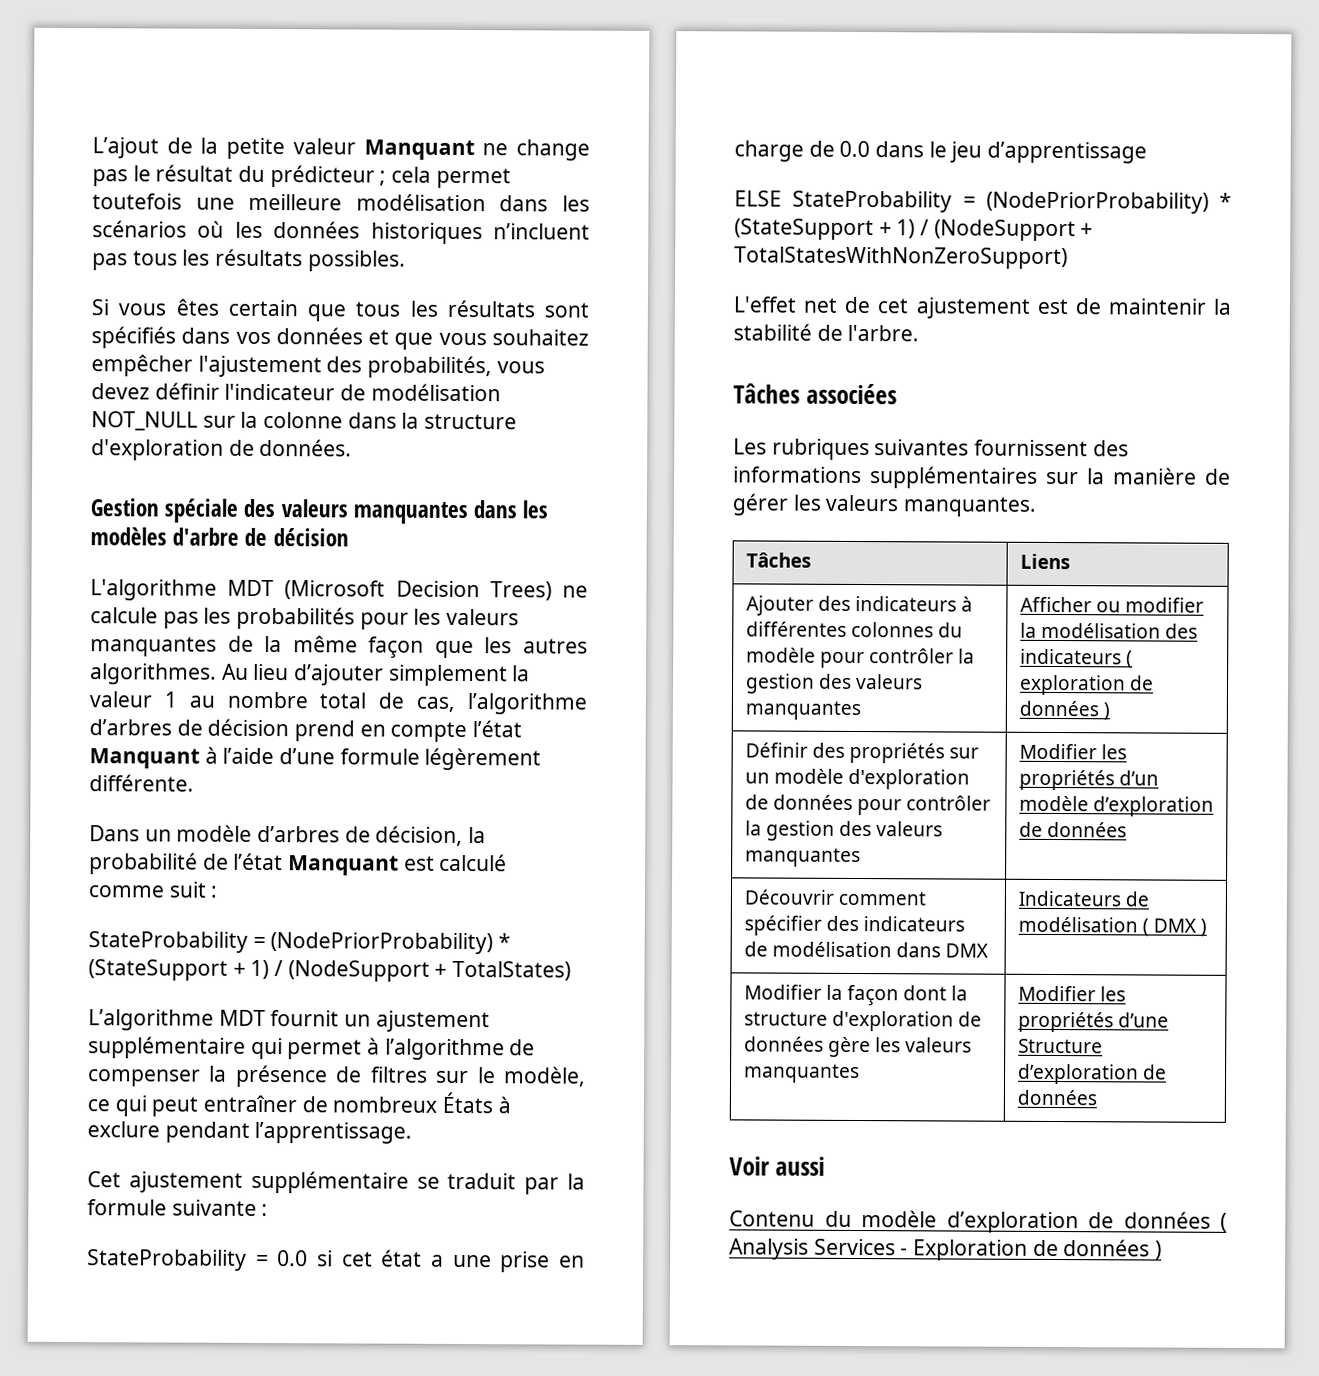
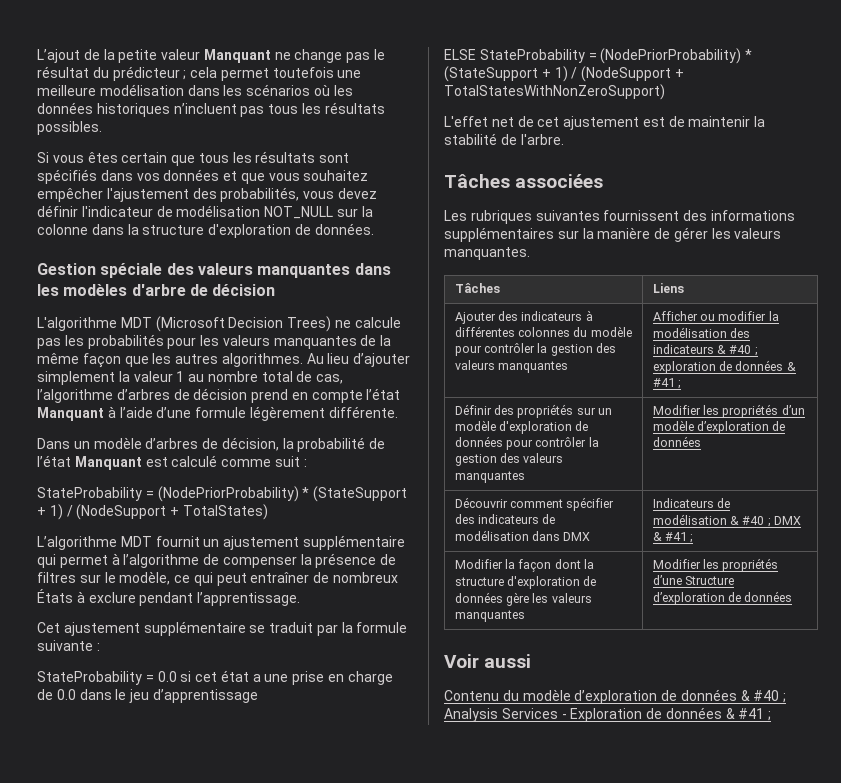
[1125,650,1133,669] [1018,674,1154,696] [1018,700,1110,721] ( exploration de données ) -> [717,345,758,356] [652,360,796,374] [652,378,682,389] & #40 ; exploration de données & #41 ;
[1141,918,1207,937] ( DMX ) -> [730,516,802,527] [652,532,694,543] & #40 ; DMX & #41 ;
[1220,1212,1227,1232] ( -> [740,690,787,703] & #40 ;
[1155,1240,1163,1260] ) -> [725,708,772,721] & #41 ;

